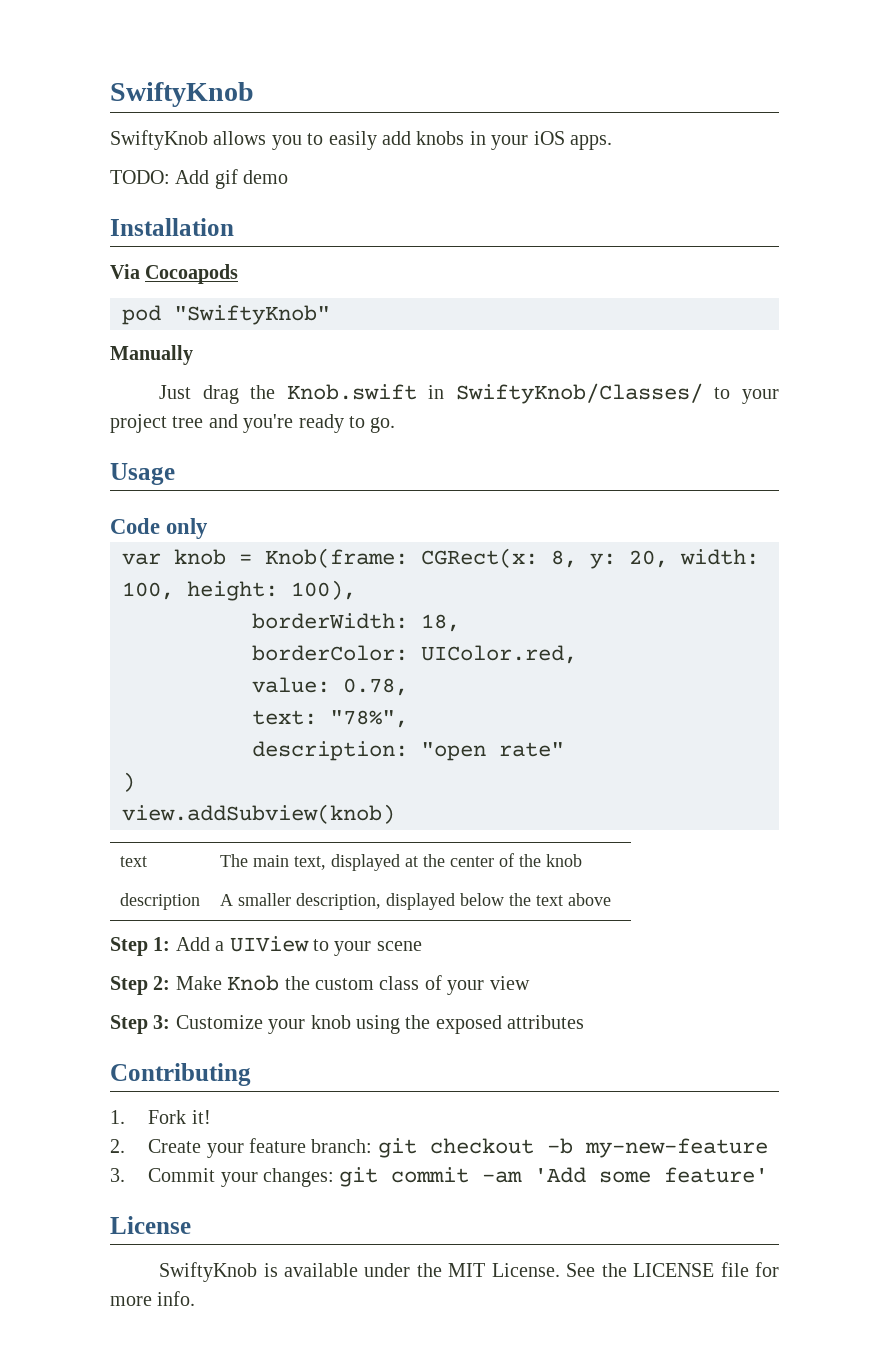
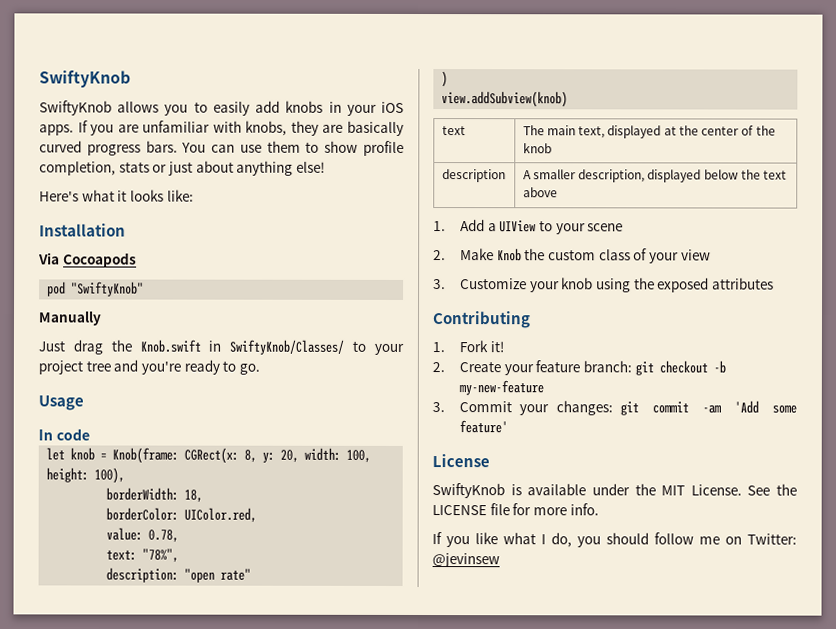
[110,169,289,189] // TODO: Add gif demo -> [77,120,404,136] [39,140,404,156] [39,160,325,176] [39,189,194,202] If you are unfamiliar with knobs, they are basically curved progress bars. You can use them to show profile completion, stats or just about anything else! // Here's what it looks like:
[110,518,209,539] [122,553,161,565] Code only // var -> [38,428,90,441] [46,447,66,461] In code // let
[110,937,171,956] Step 1: -> [433,221,446,232] 1.
[110,976,171,995] Step 2: -> [433,250,446,261] 2.
[110,1015,171,1034] Step 3: -> [433,279,446,290] 3.
(196, 1298) none -> [432,532,797,548] [432,553,500,568] // If you like what I do, you should follow me on Twitter: @jevinsew

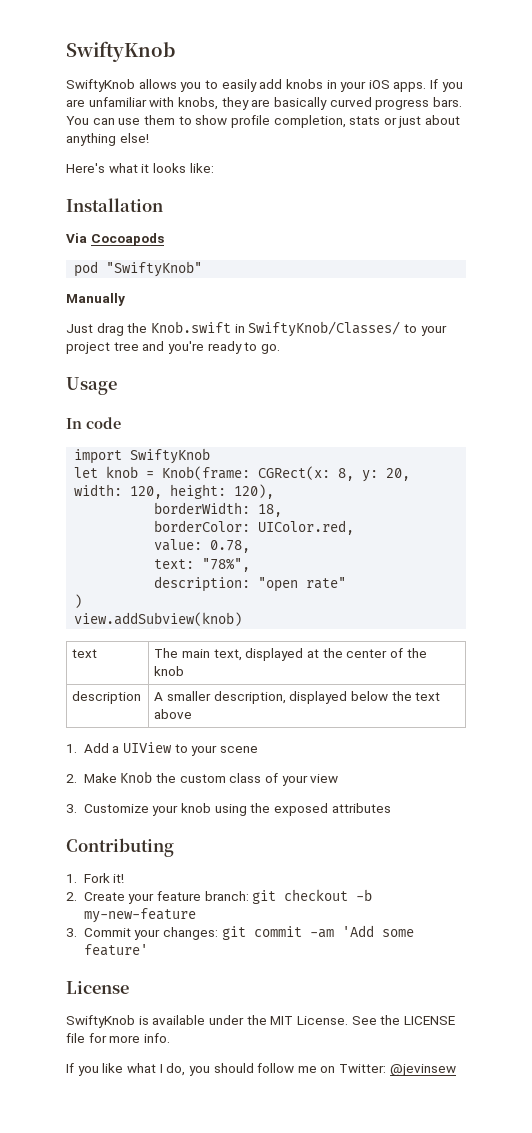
(90, 434) none -> [74,448,211,464] // import SwiftyKnob
[346,449,372,463] [46,467,126,484] 100, height: 100), -> [130,484,275,499] 120, height: 120),

